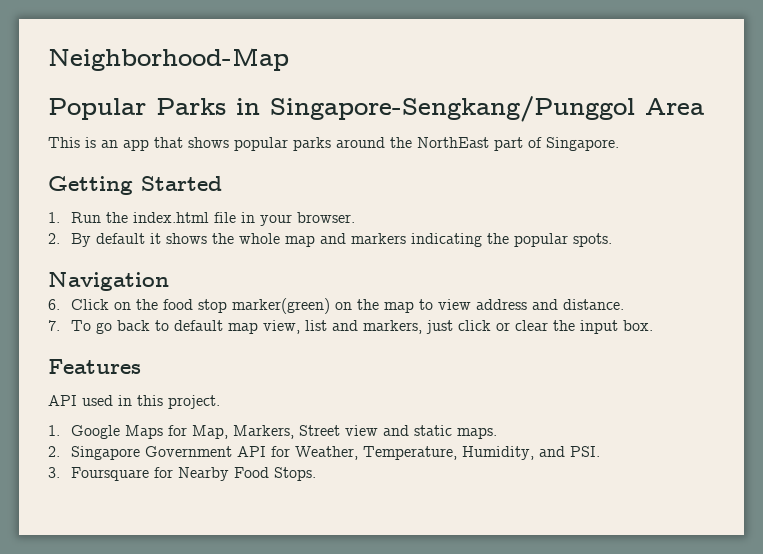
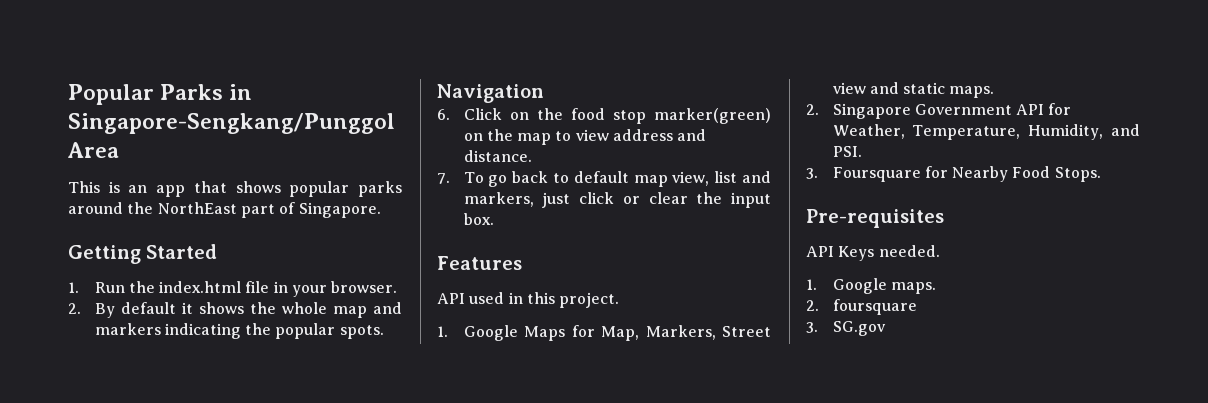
[48,48,289,71] Neighborhood-Map // -> (68, 94) none
(317, 474) none -> [806,209,944,228] [806,245,940,261] [806,278,936,294] [806,299,917,315] [806,321,886,336] // Pre-requisites // API Keys needed. // 1. Google maps. // 2. foursquare // 3. SG.gov

